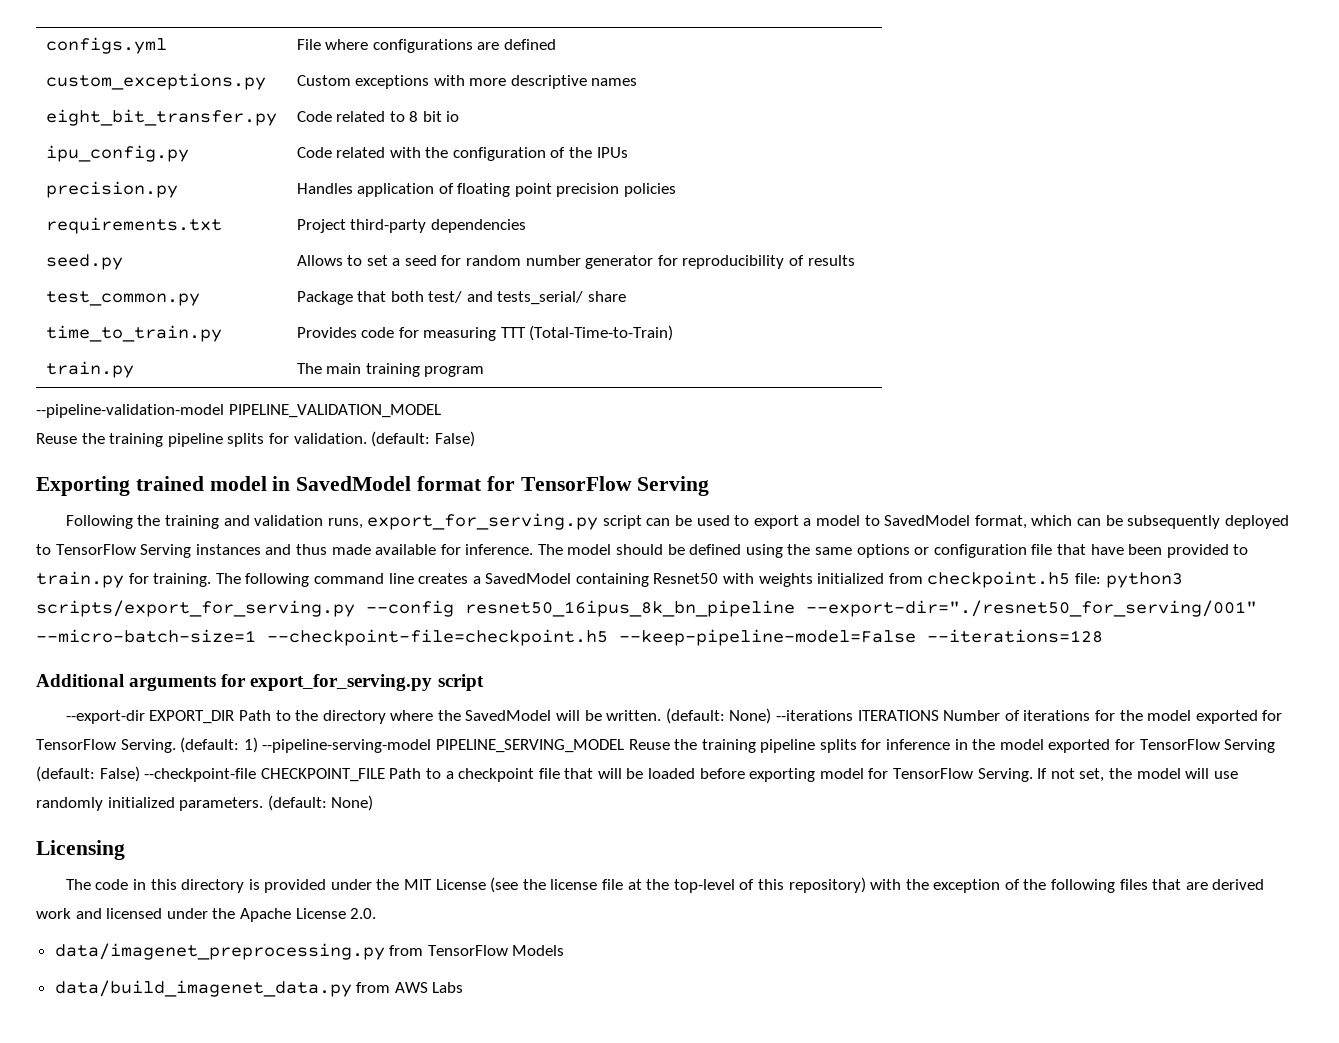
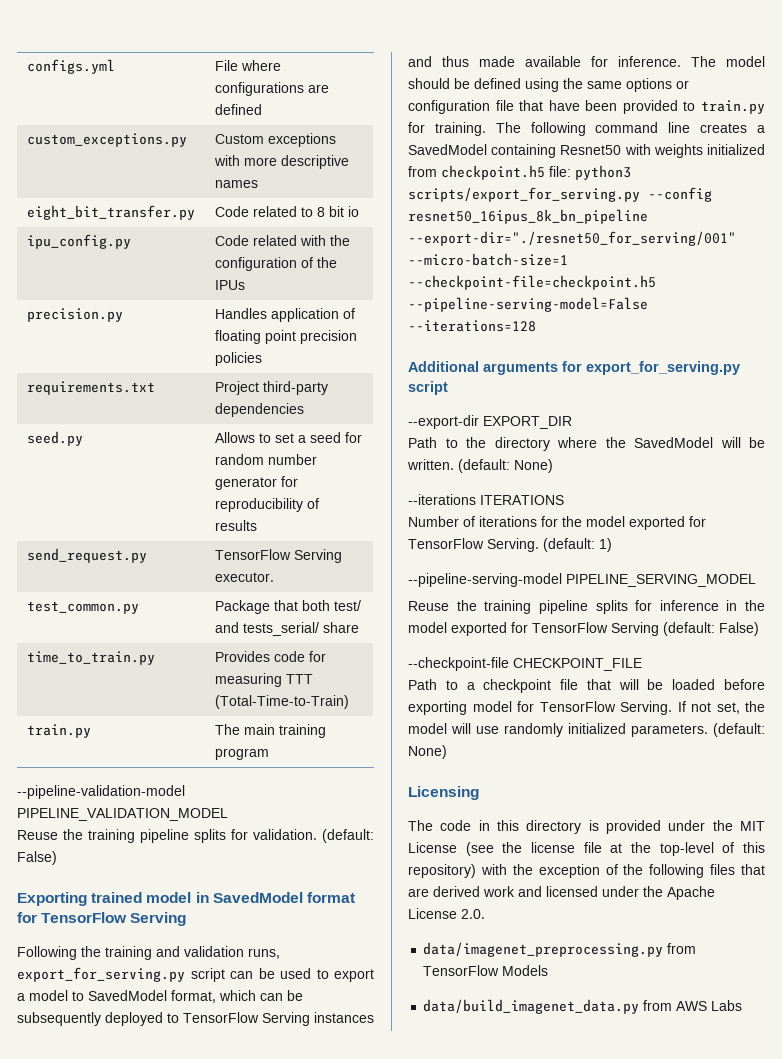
(855, 260) none -> [26,548,147,563] [214,549,342,563] [214,572,274,582] // send_request.py | TensorFlow Serving executor.
[619,629,916,646] --keep-pipeline-model=False -> [408,297,648,312] --pipeline-serving-model=False
(235, 717) none -> (572, 422) //
(772, 716) none -> (553, 466) //
(939, 715) none -> (564, 500) //
(258, 745) none -> (612, 545) //
(624, 746) none -> (756, 580) //
(140, 774) none -> (759, 629) //
(385, 775) none -> (642, 664) //

